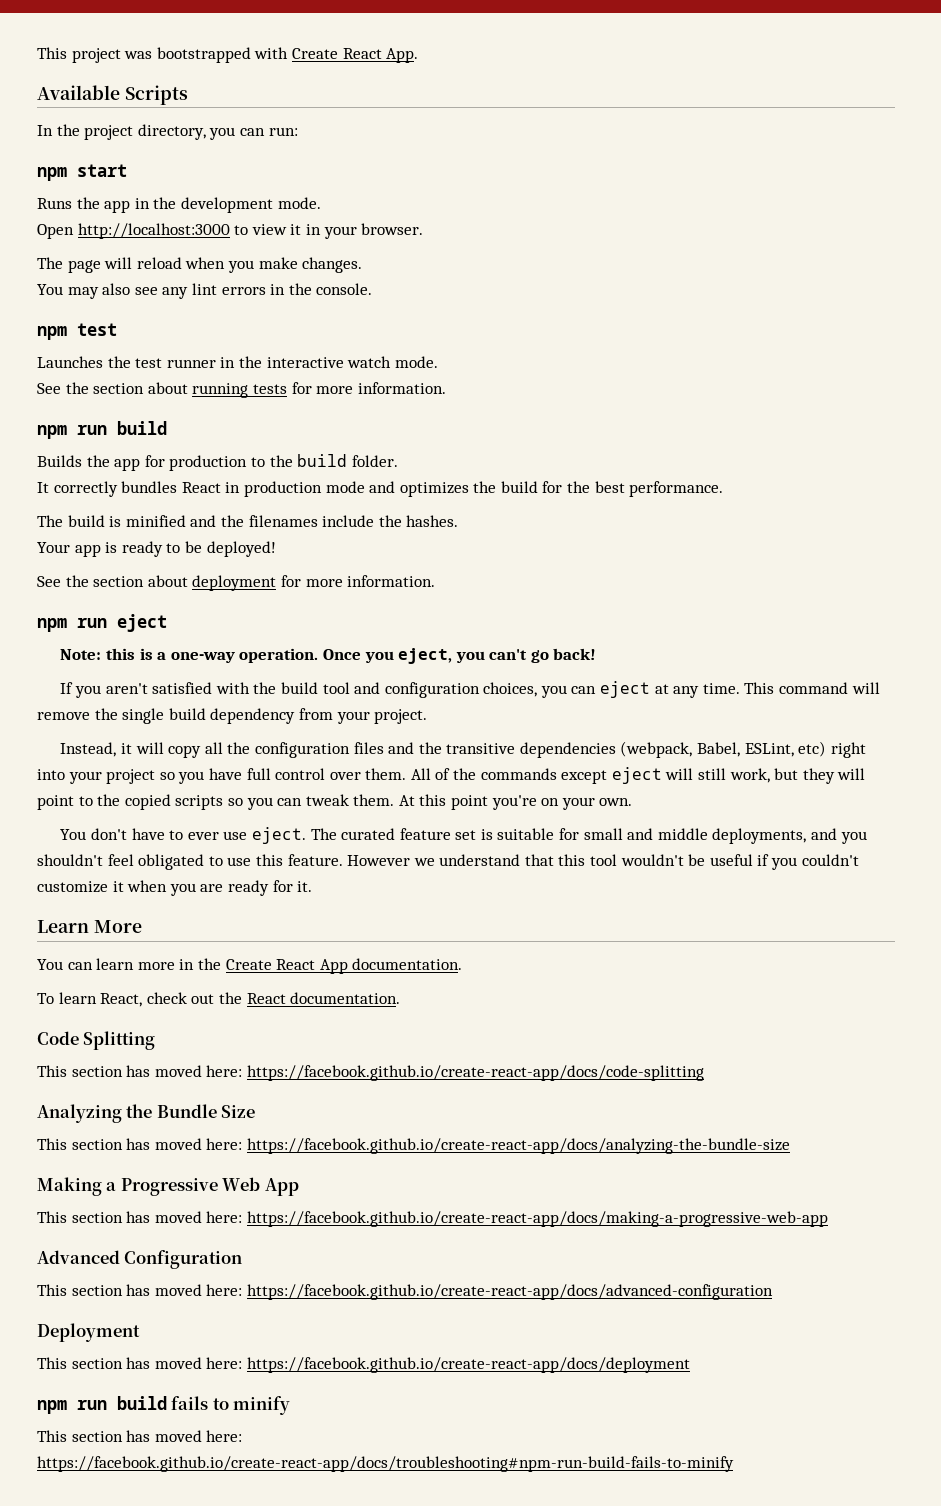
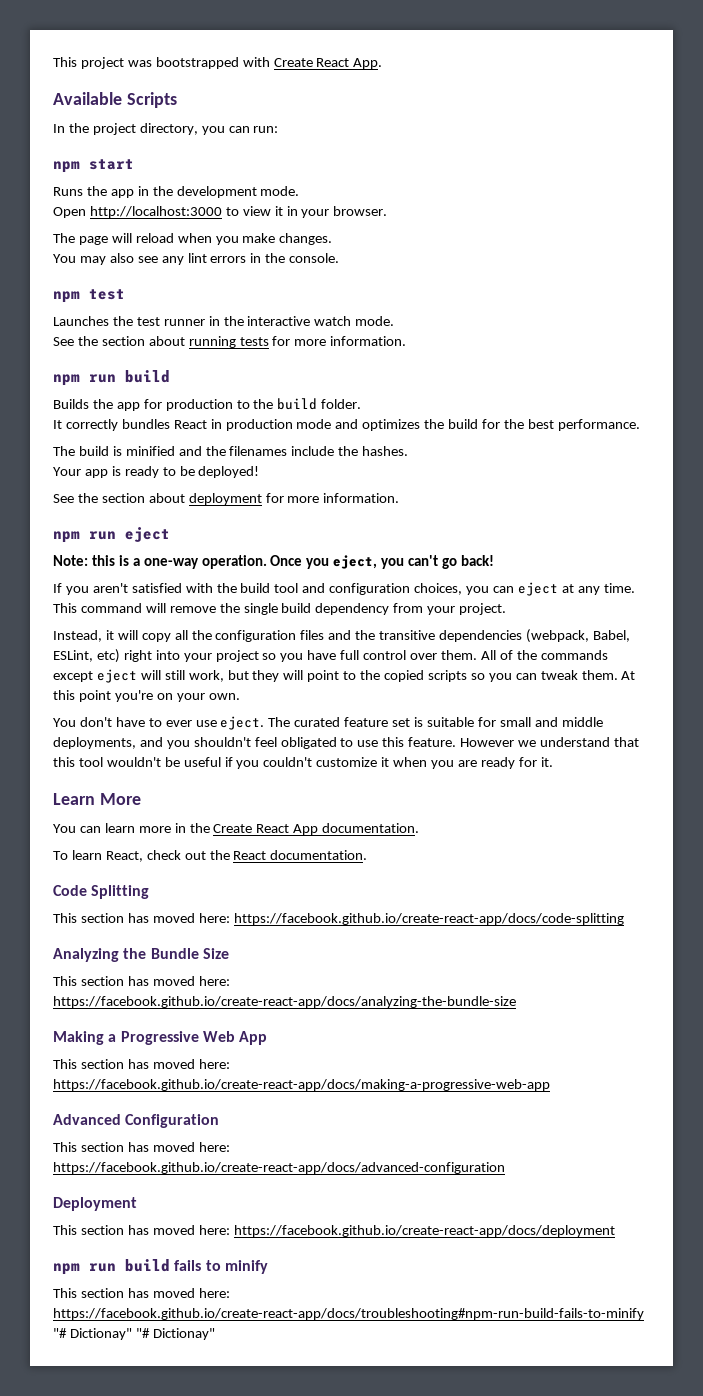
(734, 1464) none -> [53,1328,215,1340] "# Dictionay" "# Dictionay"

